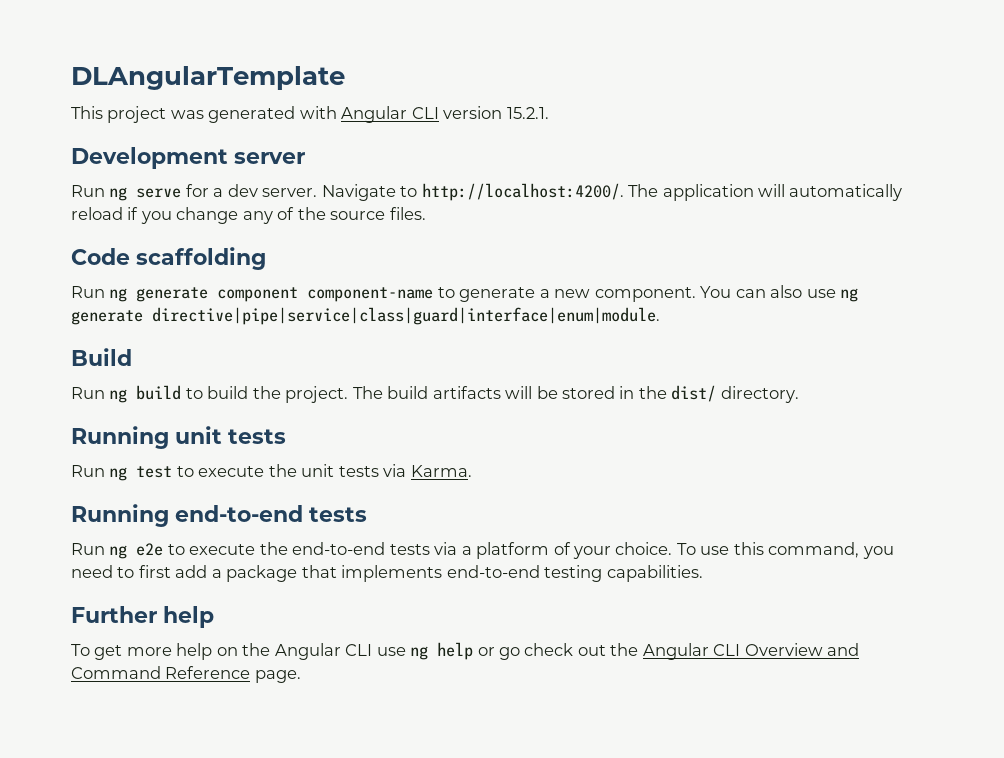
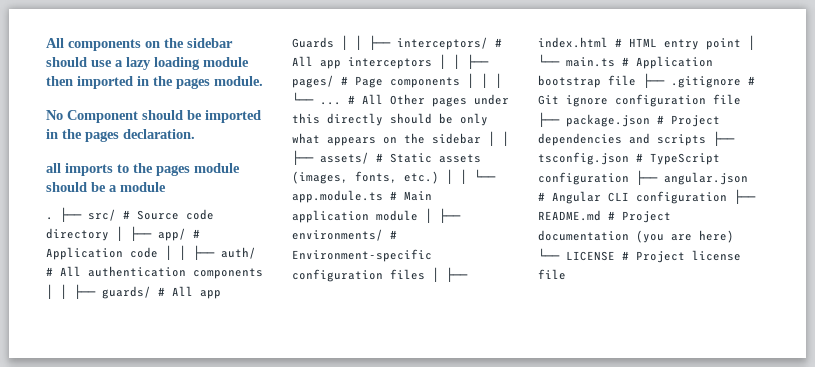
[71,66,345,90] [71,106,549,123] [71,147,305,169] [71,183,903,201] [71,207,426,224] [71,247,266,270] [71,285,859,302] [71,307,660,325] [71,348,132,366] [71,385,799,403] [71,426,286,449] [71,464,472,481] [71,504,367,527] [71,542,894,559] [71,565,703,582] [71,606,214,628] [71,642,860,660] [71,666,301,683] DLAngularTemplate // This project was generated with Angular CLI version 15.2.1. // Development server // Run ng serve for a dev server. Navigate to http://localhost:4200/. The application will automatically reload if you change any of the source files. // Code scaffolding // Run ng generate component component-name to generate a new component. You can also use ng generate directive|pipe|service|class|guard|interface|enum|module. // Build // Run ng build to build the project. The build artifacts will be stored in the dist/ directory. // Running unit tests // Run ng test to execute the unit tests via Karma. // Running end-to-end tests // Run ng e2e to execute the end-to-end tests via a platform of your choice. To use this command, you need to first add a package that implements end-to-end testing capabilities. // Further help // To get more help on the Angular CLI use ng help or go check out the Angular CLI Overview and Command Reference page. -> [46,38,233,51] [46,57,249,70] [46,76,263,89] [46,110,261,123] [46,129,195,142] [46,163,240,176] [46,182,166,192] [46,207,214,222] [46,226,200,241] [46,245,256,260] [46,266,263,279] [46,284,221,299] [292,35,502,50] [292,54,489,69] [292,73,502,88] [292,92,509,107] [292,113,488,126] [292,131,509,146] [292,150,481,165] [292,169,496,184] [292,190,432,203] [292,208,461,223] [292,229,397,241] [292,249,432,262] [292,267,468,282] [538,35,755,50] [538,54,713,69] [538,73,755,88] [538,94,741,107] [538,112,720,127] [538,131,735,146] [538,152,720,165] [538,170,748,185] [538,189,756,204] [538,210,671,223] [538,230,734,243] [538,248,741,263] [538,269,566,280] All components on the sidebar should use a lazy loading module then imported in the pages module. // No Component should be imported in the pages declaration. // all imports to the pages module should be a module // . ├── src/ # Source code directory │ ├── app/ # Application code │ │ ├── auth/ # All authentication components │ │ ├── guards/ # All app Guards │ │ ├── interceptors/ # All app interceptors │ │ ├── pages/ # Page components │ │ │ └── ... # All Other pages under this directly should be only what appears on the sidebar │ │ ├── assets/ # Static assets (images, fonts, etc.) │ │ └── app.module.ts # Main application module │ ├── environments/ # Environment-specific configuration files │ ├── index.html # HTML entry point │ └── main.ts # Application bootstrap file ├── .gitignore # Git ignore configuration file ├── package.json # Project dependencies and scripts ├── tsconfig.json # TypeScript configuration ├── angular.json # Angular CLI configuration ├── README.md # Project documentation (you are here) └── LICENSE # Project license file

